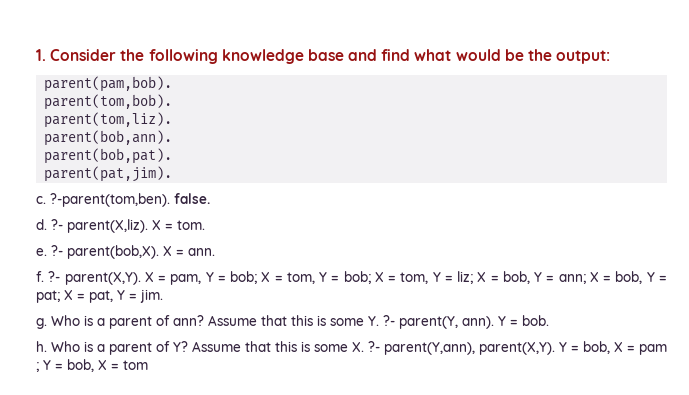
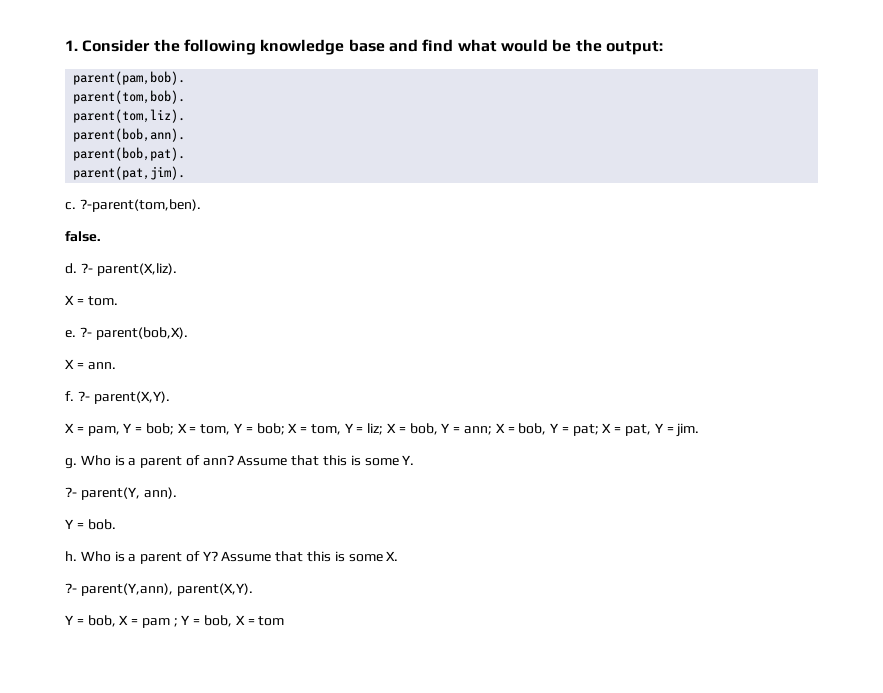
(170, 200) none -> (201, 205) //
(148, 226) none -> (177, 269) //
(159, 252) none -> (188, 333) //
(141, 278) none -> (170, 397) //
(379, 321) none -> (415, 460) //
(494, 322) none -> (177, 493) //
(364, 347) none -> (399, 556) //
(555, 348) none -> (253, 589) //

